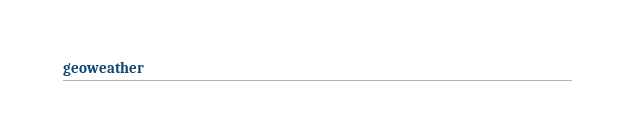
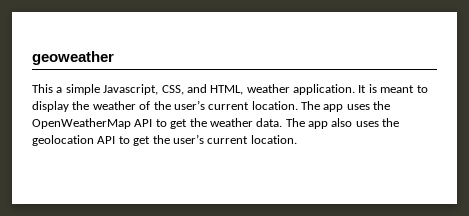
(144, 68) none -> [32,84,428,95] [32,100,391,112] [32,118,400,129] [32,134,297,146] // This a simple Javascript, CSS, and HTML, weather application. It is meant to display the weather of the user’s current location. The app uses the OpenWeatherMap API to get the weather data. The app also uses the geolocation API to get the user’s current location.

